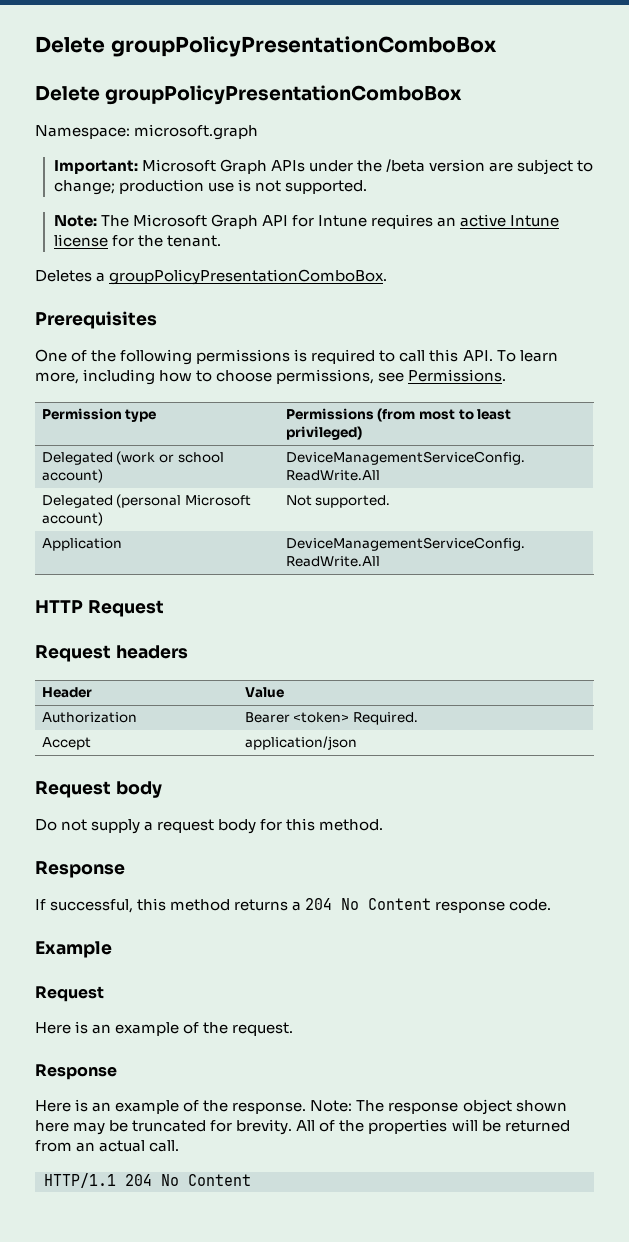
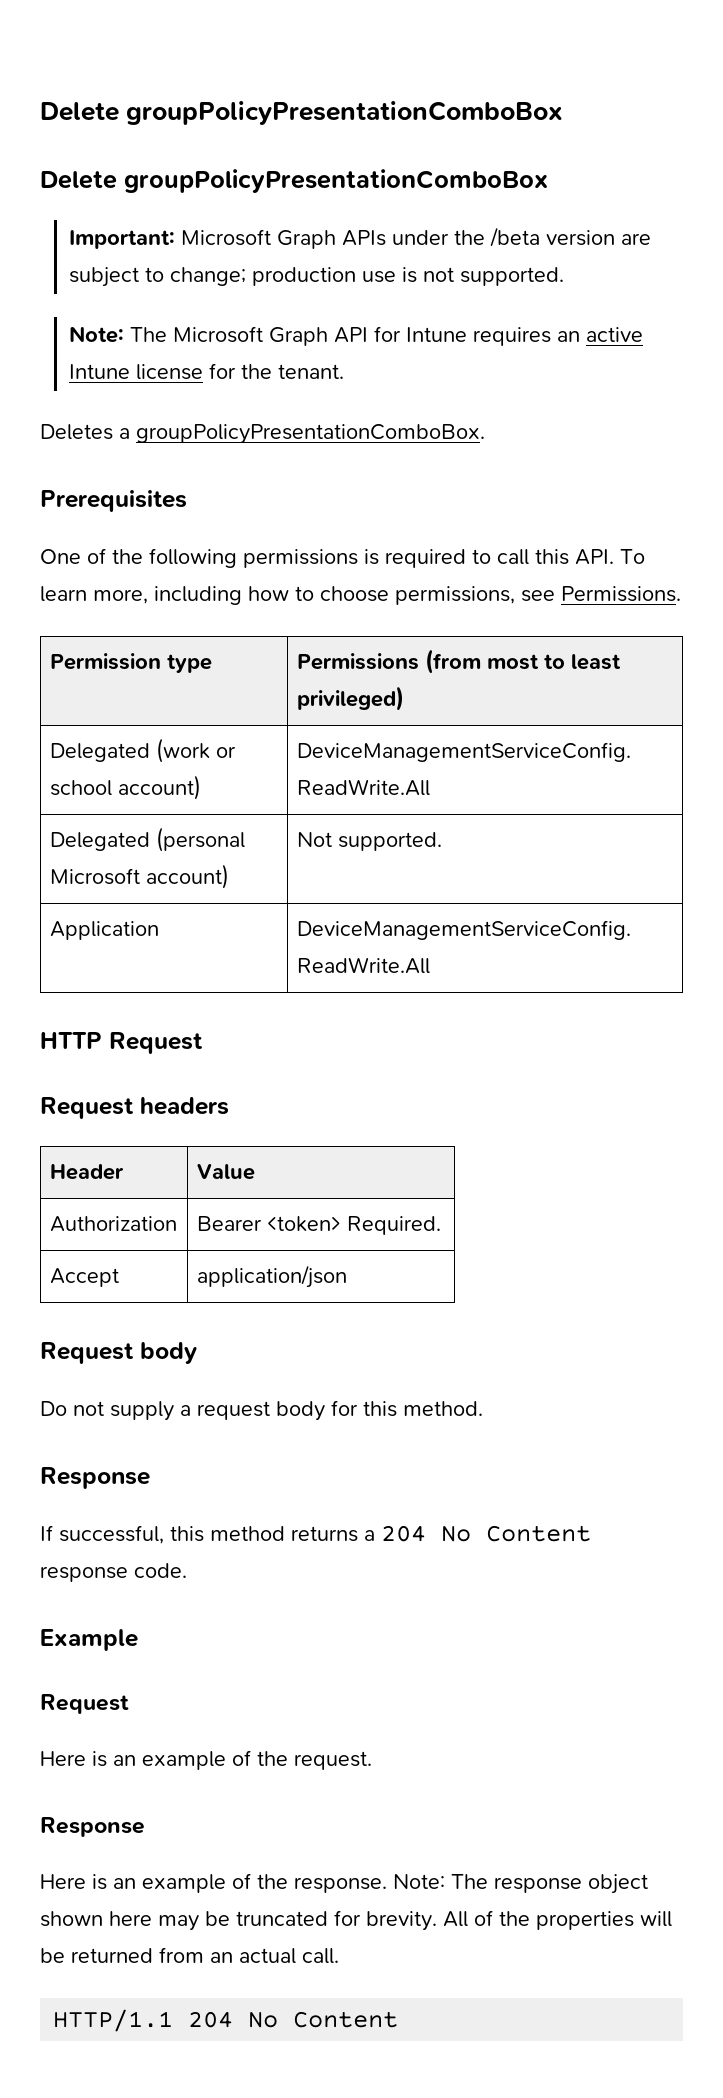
[35,124,259,140] // Namespace: microsoft.graph -> (548, 181) none

